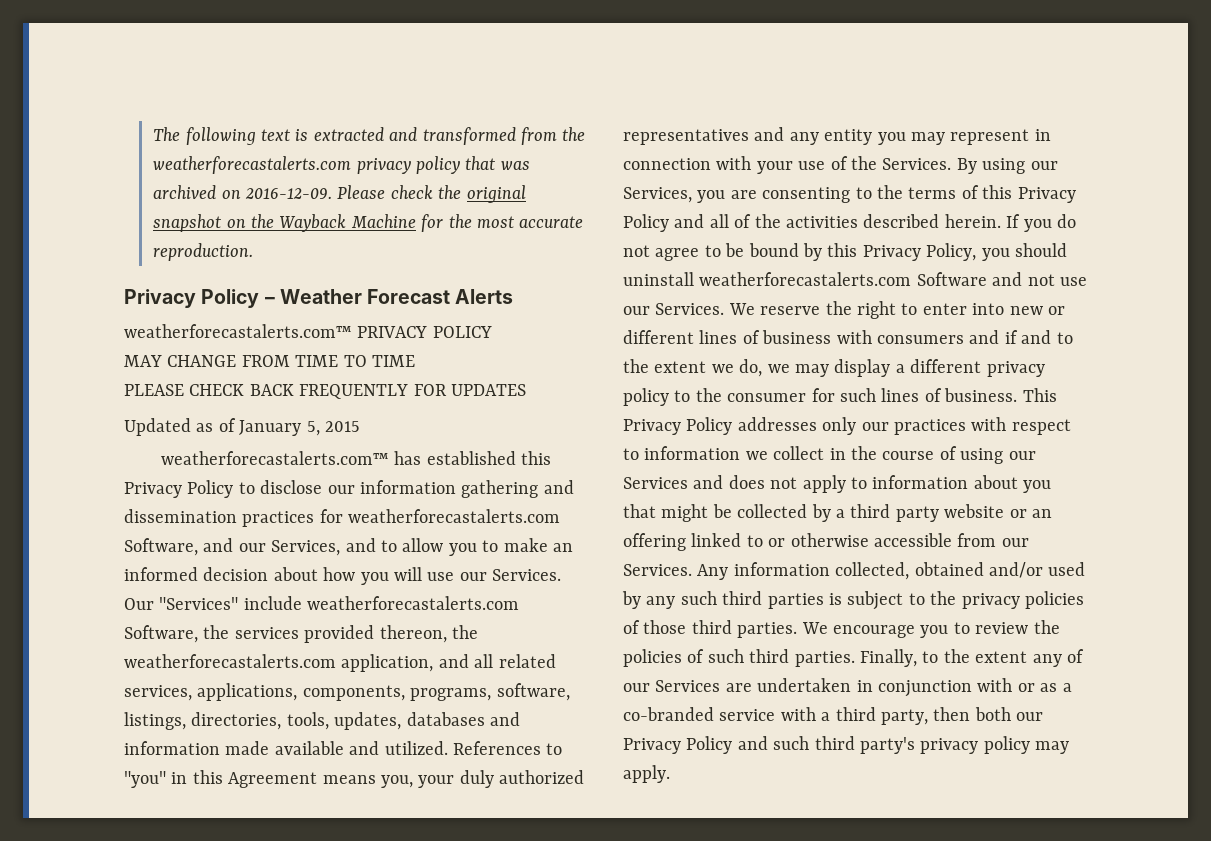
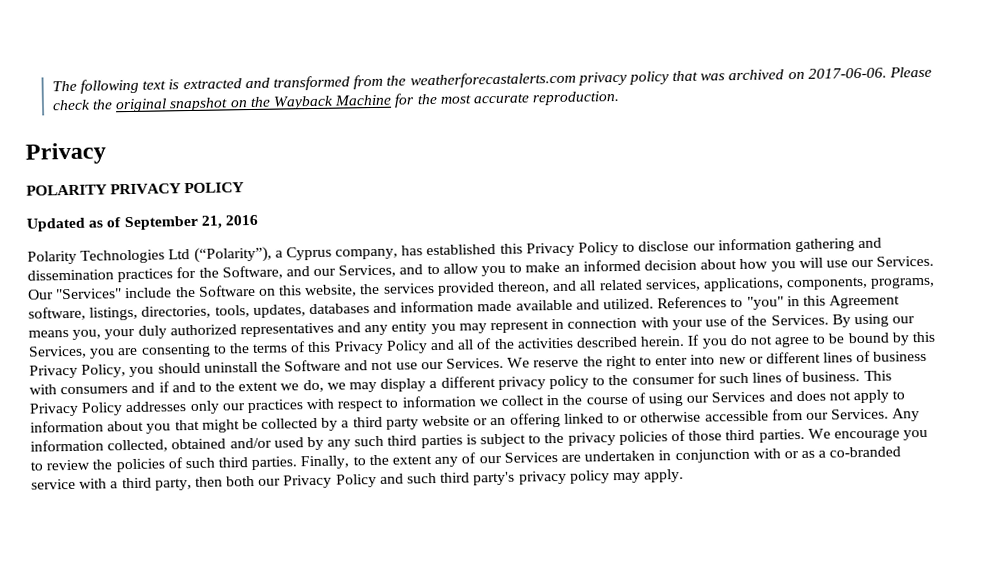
[245,188,333,199] 2016-12-09. -> [807,67,887,79] 2017-06-06.
[201,289,514,308] [124,324,492,338] [124,355,415,367] [124,384,526,399] [124,418,360,436] [160,451,389,465] Policy – Weather Forecast Alerts // weatherforecastalerts.com™ PRIVACY POLICY // MAY CHANGE FROM TIME TO TIME // PLEASE CHECK BACK FREQUENTLY FOR UPDATES // Updated as of January 5, 2015 // weatherforecastalerts.com™ -> [26,182,245,196] [26,214,258,232] [27,246,399,265] // POLARITY PRIVACY POLICY // Updated as of September 21, 2016 // Polarity Technologies Ltd (“Polarity”), a Cyprus company,
[348,509,561,523] weatherforecastalerts.com -> [198,267,219,278] the
[307,596,520,610] [124,625,198,643] weatherforecastalerts.com Software, -> [174,284,358,298] the Software on this website,
[452,625,478,639] [124,654,434,672] the weatherforecastalerts.com application, -> (551, 287) none
[699,272,912,286] weatherforecastalerts.com -> [260,361,281,372] the

